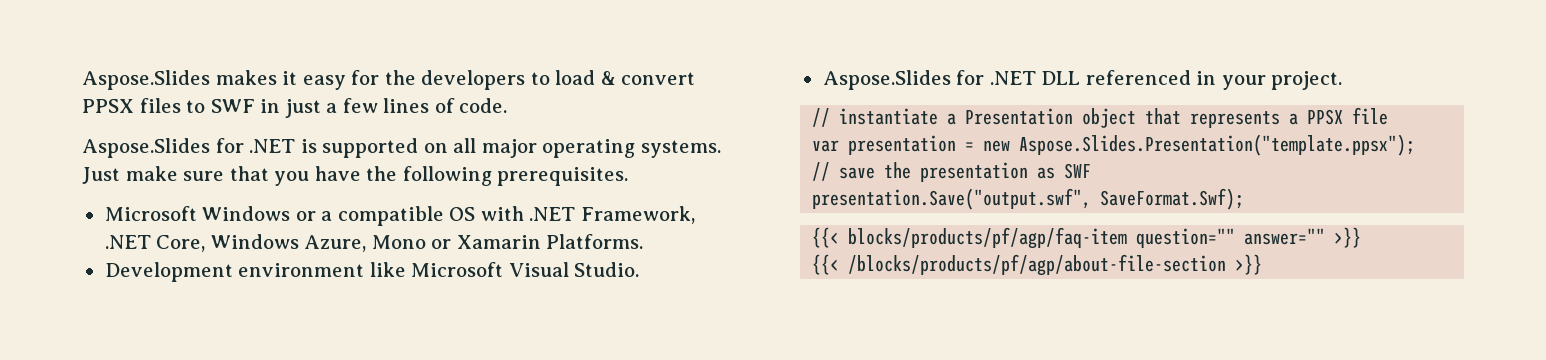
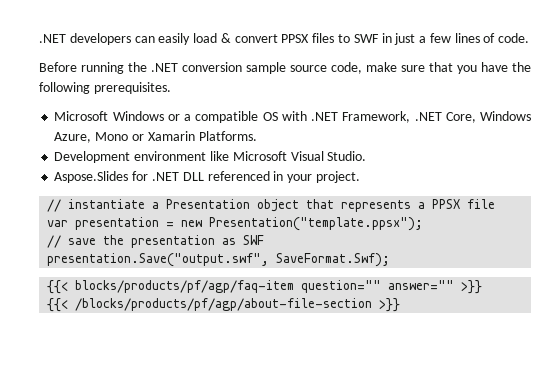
[82,70,550,90] Aspose.Slides makes it easy for the developers to -> [39,33,191,45] .NET developers can easily
[82,138,721,158] [82,167,120,184] Aspose.Slides for .NET is supported on all major operating systems. Just -> [39,62,362,74] Before running the .NET conversion sample source code,
[1019,134,1416,156] Aspose.Slides.Presentation("template.ppsx"); -> [209,217,424,231] Presentation("template.ppsx");

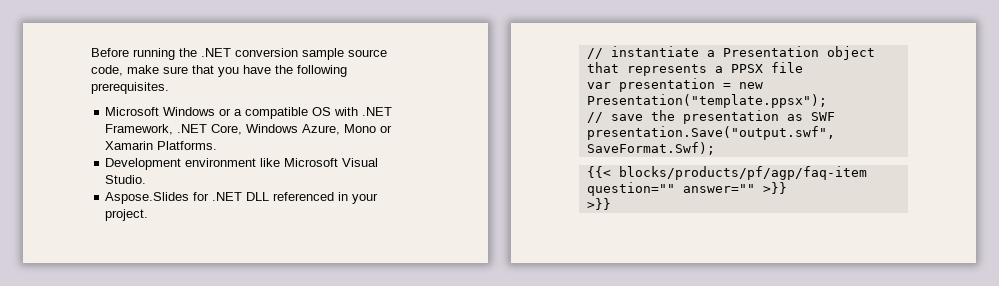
[39,33,530,45] .NET developers can easily load & convert PPSX files to SWF in just a few lines of code. // -> (91, 52) none
[47,298,373,312] {{< /blocks/products/pf/agp/about-file-section -> (787, 188) none

